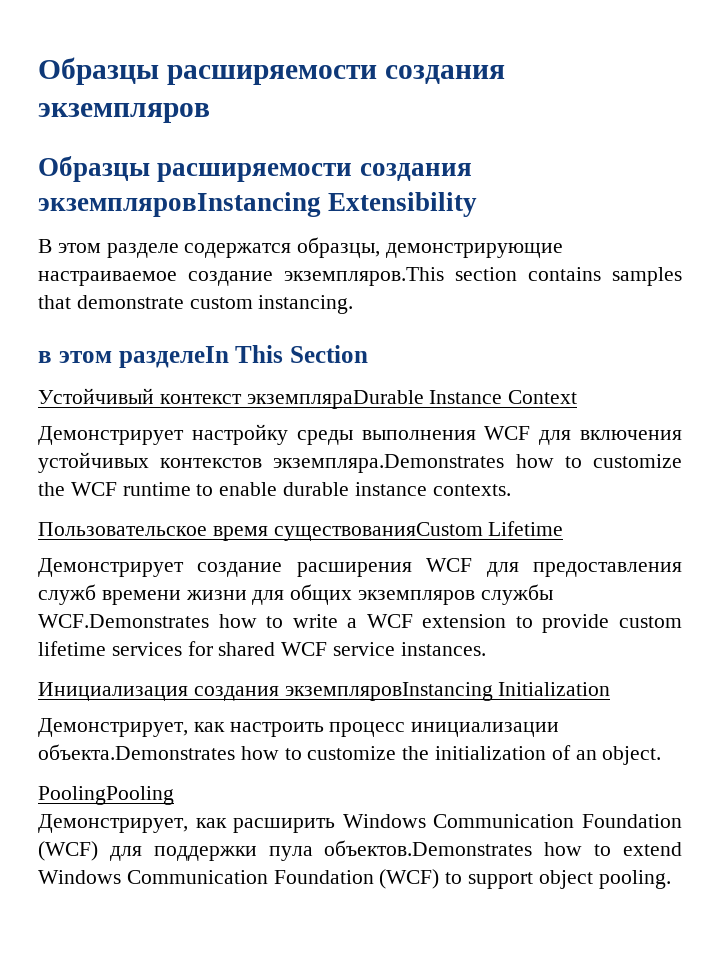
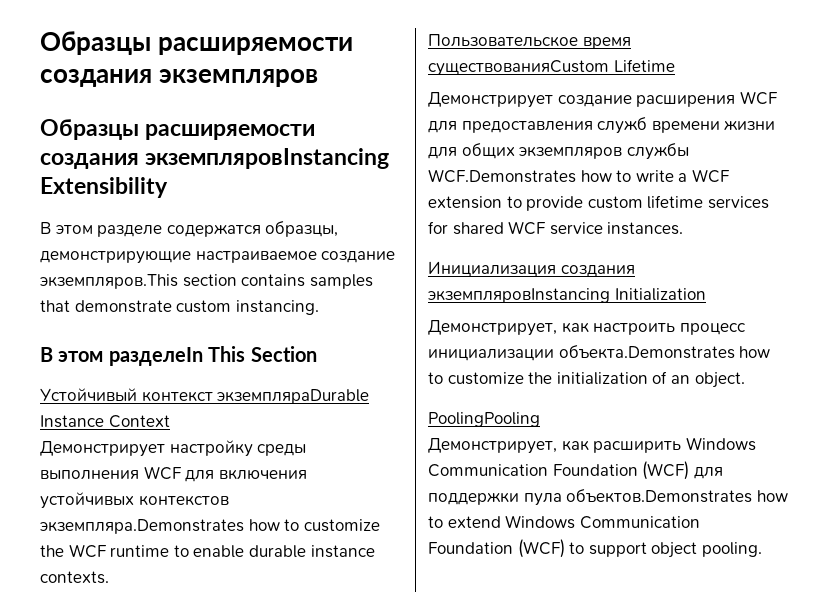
[38,351,52,363] в -> [40,347,53,362] В

